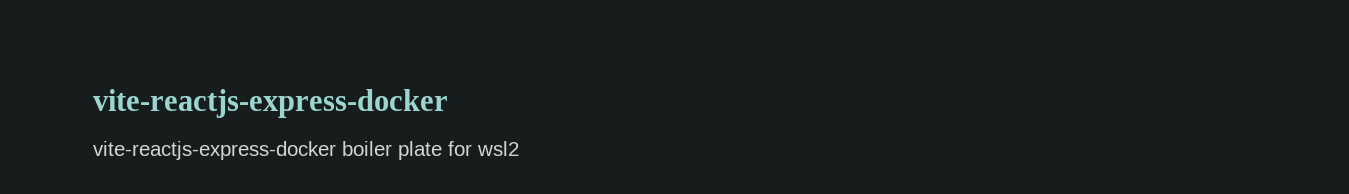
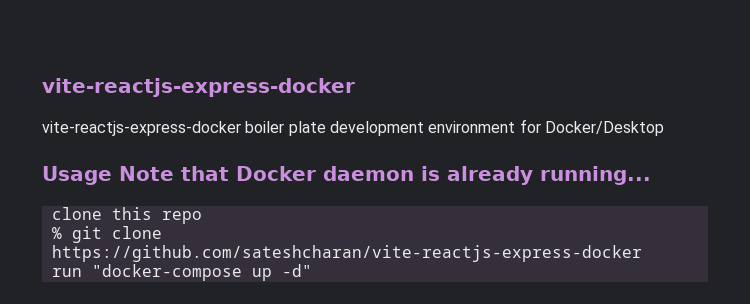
[448,141,519,156] for wsl2 -> [329,119,664,136] [42,166,651,185] [51,207,202,224] [51,226,162,243] [51,245,642,262] [51,264,312,281] development environment for Docker/Desktop // Usage Note that Docker daemon is already running... // clone this repo // % git clone https://github.com/sateshcharan/vite-reactjs-express-docker // run "docker-compose up -d"

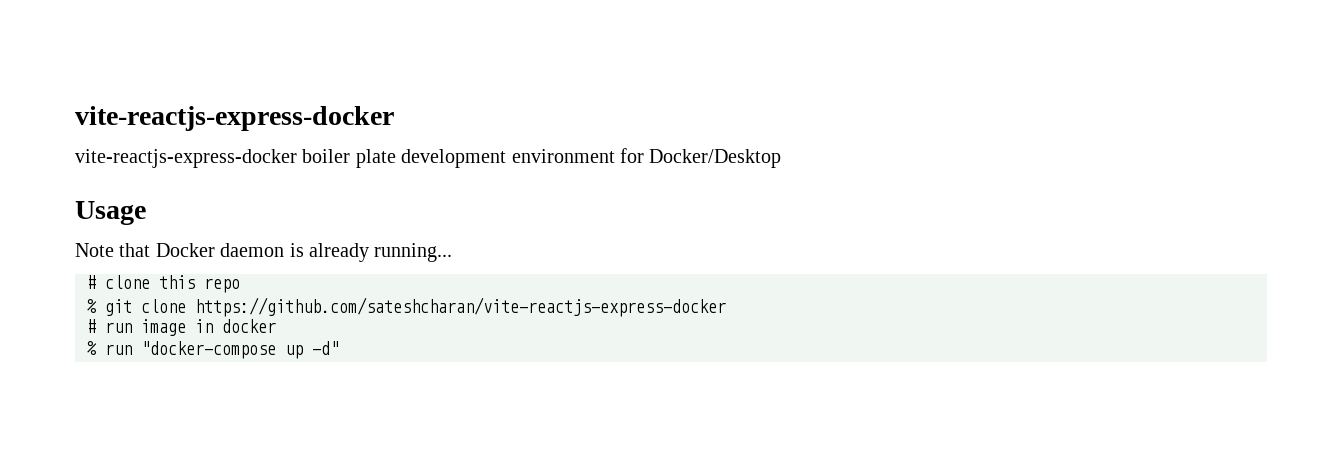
(112, 175) none -> (146, 213) //
(651, 175) none -> [87,275,96,289] #
(642, 253) none -> [87,319,276,336] [87,341,97,355] # run image in docker // %

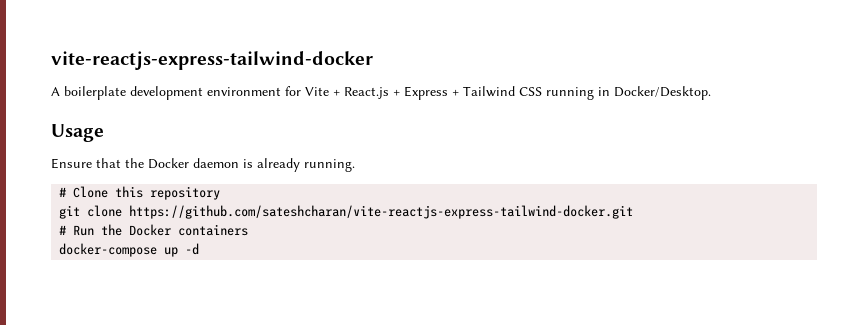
[75,106,394,131] [75,148,782,168] [75,201,146,225] [75,243,151,257] vite-reactjs-express-docker // vite-reactjs-express-docker boiler plate development environment for Docker/Desktop // Usage // Note that -> [51,51,373,70] [51,86,711,100] [51,124,104,142] [51,158,144,169] vite-reactjs-express-tailwind-docker // A boilerplate development environment for Vite + React.js + Express + Tailwind CSS running in Docker/Desktop. // Usage // Ensure that the
[374,243,453,262] [87,275,240,293] [87,299,97,313] running... // # clone this repo // % -> [304,159,355,172] [59,186,221,200] running. // # Clone this repository //
[195,297,726,317] [87,319,276,336] [87,341,339,359] https://github.com/sateshcharan/vite-reactjs-express-docker // # run image in docker // % run "docker-compose up -d" -> [129,205,634,219] [59,224,249,236] [59,243,200,257] https://github.com/sateshcharan/vite-reactjs-express-tailwind-docker.git // # Run the Docker containers // docker-compose up -d

